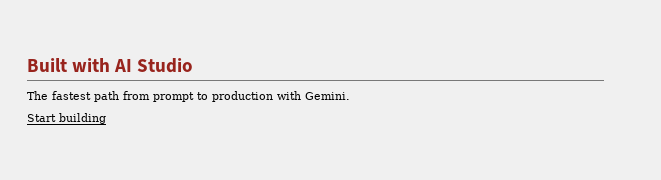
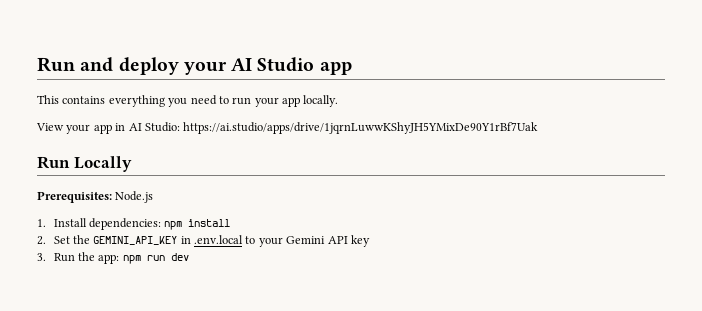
[27,58,194,73] [27,91,350,102] [27,113,106,124] Built with AI Studio // The fastest path from prompt to production with Gemini. // Start building -> [37,57,352,75] [37,95,339,107] [36,122,539,134] [37,156,132,172] [37,191,154,203] [37,218,231,230] [37,235,370,247] [37,252,189,264] Run and deploy your AI Studio app // This contains everything you need to run your app locally. // View your app in AI Studio: https://ai.studio/apps/drive/1jqrnLuwwKShyJH5YMixDe90Y1rBf7Uak // Run Locally // Prerequisites: Node.js // 1. Install dependencies: npm install // 2. Set the GEMINI_API_KEY in .env.local to your Gemini API key // 3. Run the app: npm run dev

